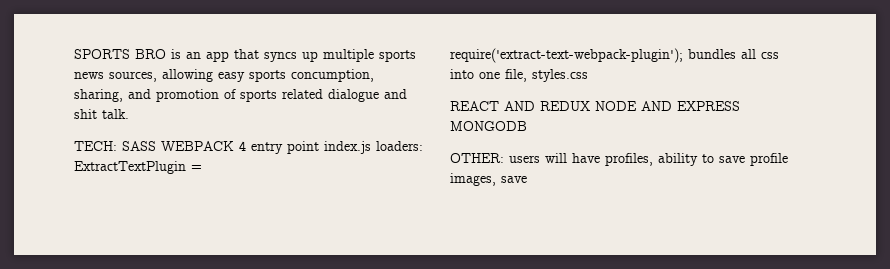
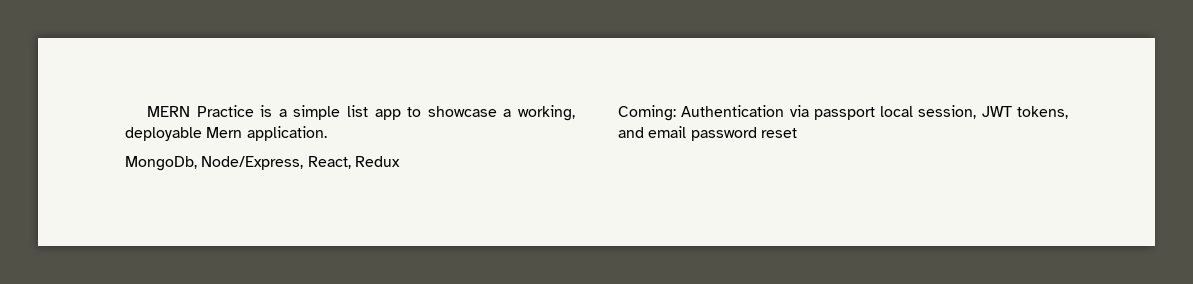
[74,49,416,62] [74,69,374,82] [74,89,407,102] [74,109,129,119] [74,141,423,154] [74,161,202,174] [450,48,779,63] [450,69,588,82] [450,101,740,111] [450,121,527,131] [450,153,788,166] [450,173,527,186] SPORTS BRO is an app that syncs up multiple sports news sources, allowing easy sports concumption, sharing, and promotion of sports related dialogue and shit talk. // TECH: SASS WEBPACK 4 entry point index.js loaders: ExtractTextPlugin = require('extract-text-webpack-plugin'); bundles all css into one file, styles.css // REACT AND REDUX NODE AND EXPRESS MONGODB // OTHER: users will have profiles, ability to save profile images, save -> [147,105,575,121] [125,126,327,141] [125,156,400,171] [618,105,1068,121] [618,126,797,141] MERN Practice is a simple list app to showcase a working, deployable Mern application. // MongoDb, Node/Express, React, Redux // Coming: Authentication via passport local session, JWT tokens, and email password reset

